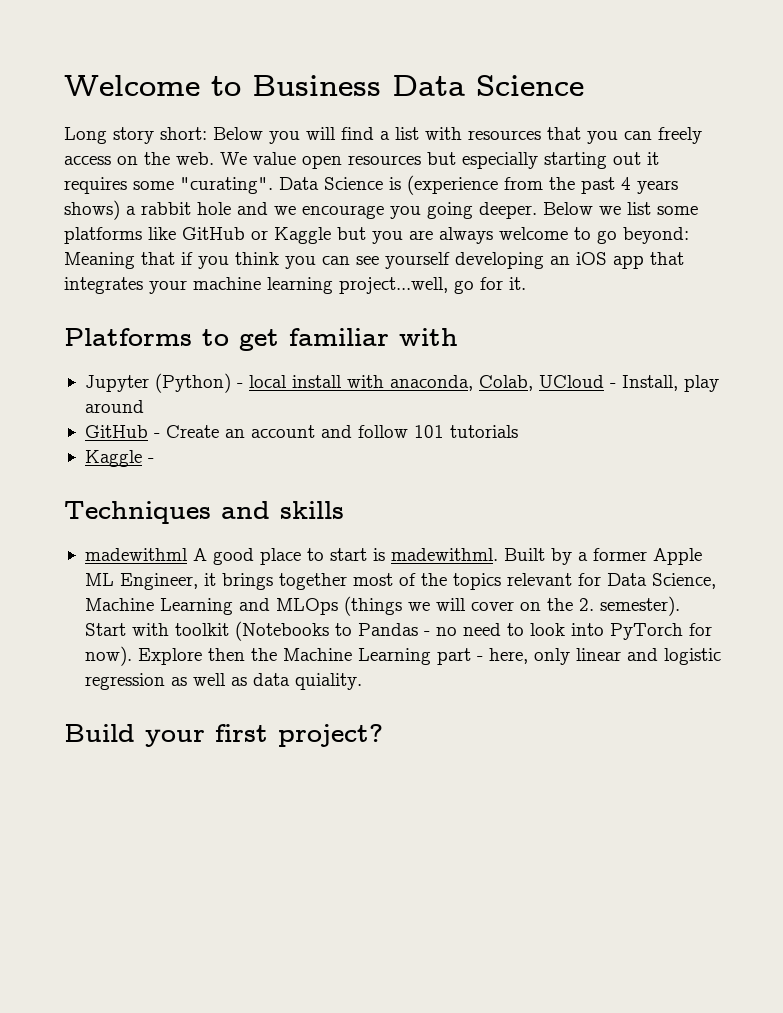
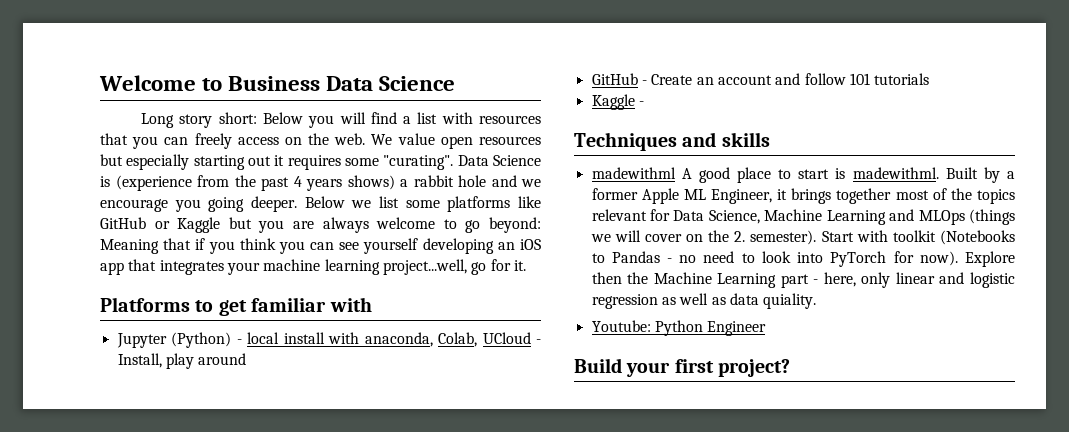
(362, 681) none -> [591,320,767,336] // Youtube: Python Engineer

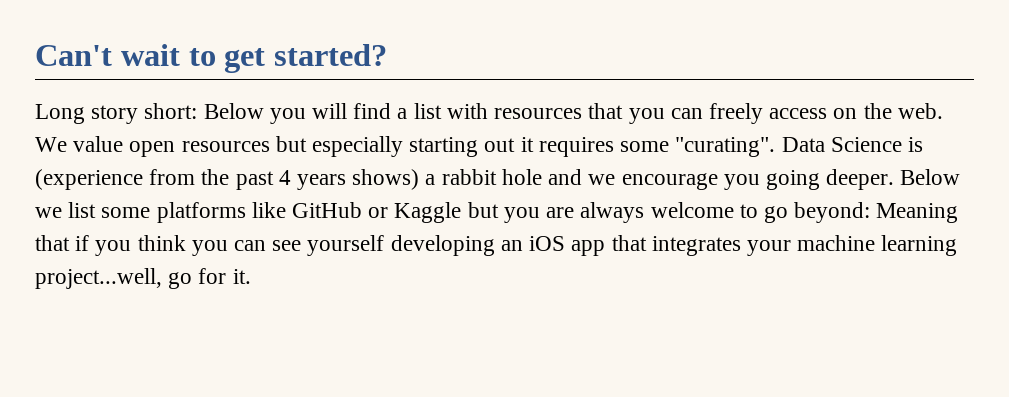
[99,75,456,91] Welcome to Business Data Science -> [35,44,388,73] Can't wait to get started?
[100,297,372,316] [116,332,541,348] [117,353,247,369] [591,73,930,85] [591,94,644,110] [574,132,770,151] [591,167,1015,183] [591,188,1015,204] [591,209,1015,225] [590,230,1015,245] [591,251,1016,267] [591,272,1015,288] [591,293,817,309] [591,320,767,336] [574,358,791,377] // Platforms to get familiar with // Jupyter (Python) - local install with anaconda, Colab, UCloud - Install, play around // GitHub - Create an account and follow 101 tutorials // Kaggle - // Techniques and skills // madewithml A good place to start is madewithml. Built by a former Apple ML Engineer, it brings together most of the topics relevant for Data Science, Machine Learning and MLOps (things we will cover on the 2. semester). Start with toolkit (Notebooks to Pandas - no need to look into PyTorch for now). Explore then the Machine Learning part - here, only linear and logistic regression as well as data quiality. // Youtube: Python Engineer // Build your first project? -> (251, 276) none

